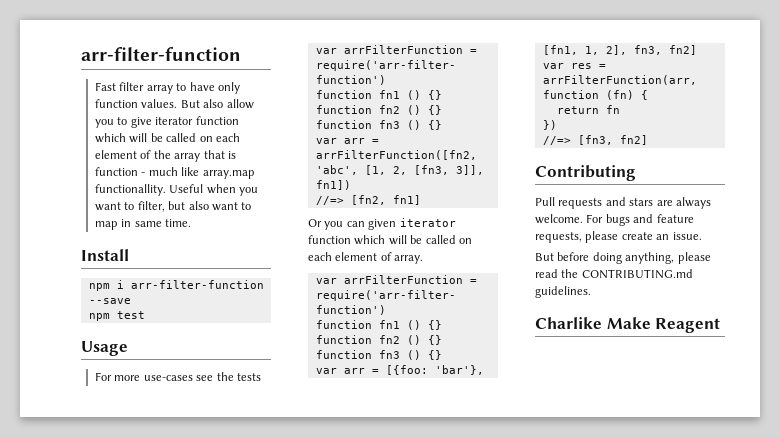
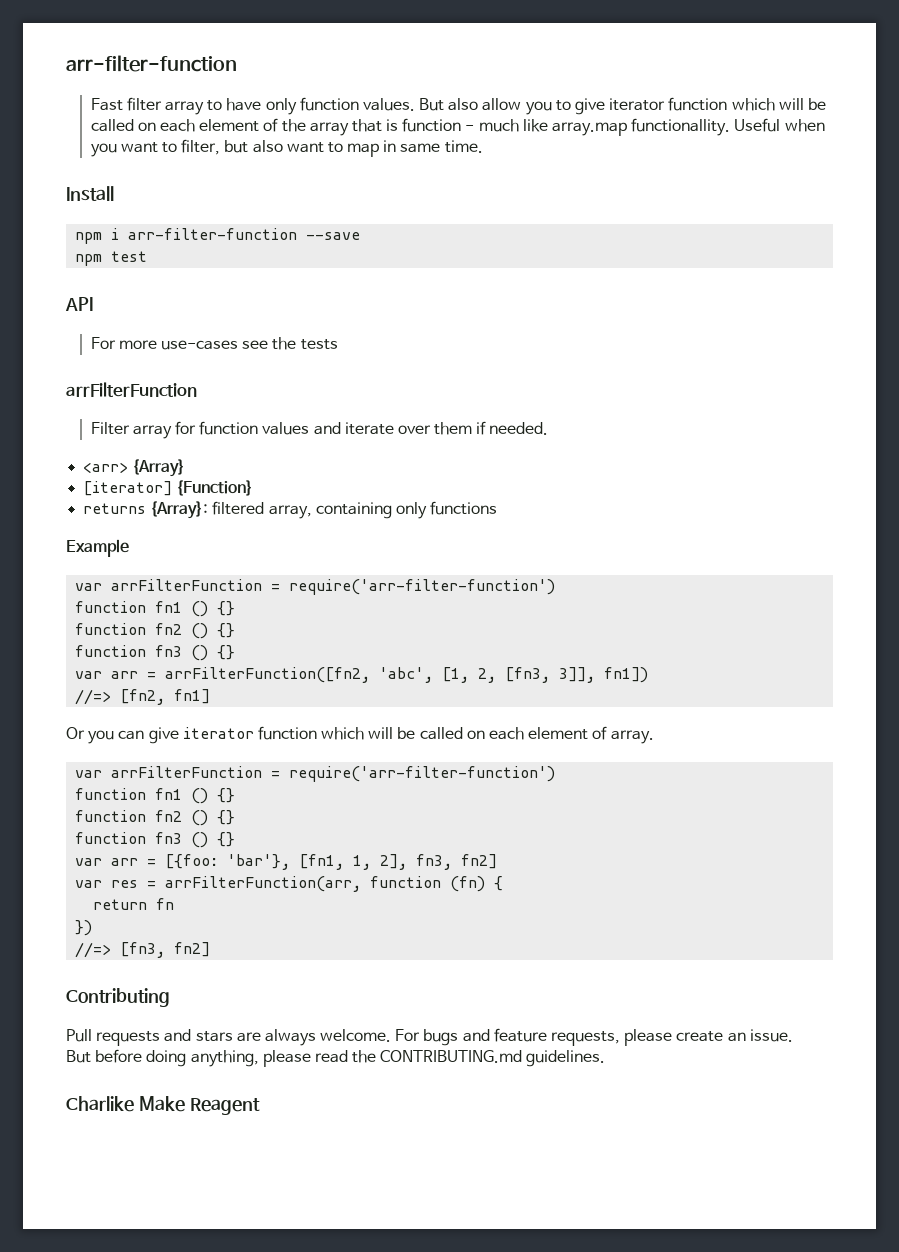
[81,341,128,356] Usage -> [65,297,93,311] API
(261, 377) none -> [66,382,197,397] [90,421,549,439] [83,459,186,477] [83,480,254,496] [83,501,498,519] [66,539,129,557] // arrFilterFunction // Filter array for function values and iterate over them if needed. // <arr> {Array} // [iterator] {Function} // returns {Array}: filtered array, containing only functions // Example
[368,219,397,230] given -> [148,727,179,744] give

